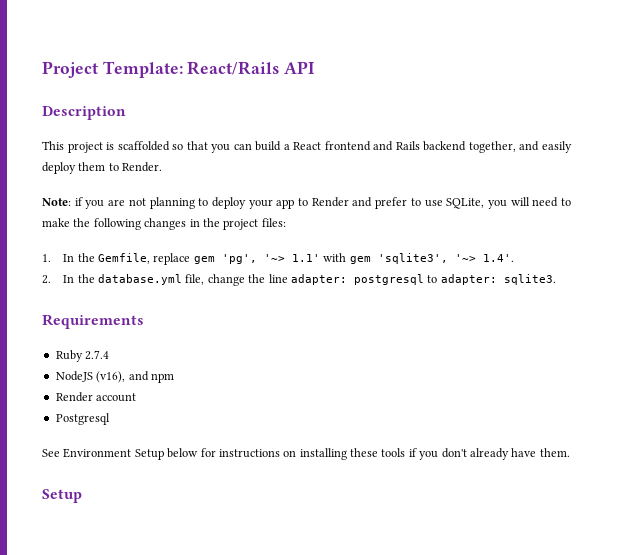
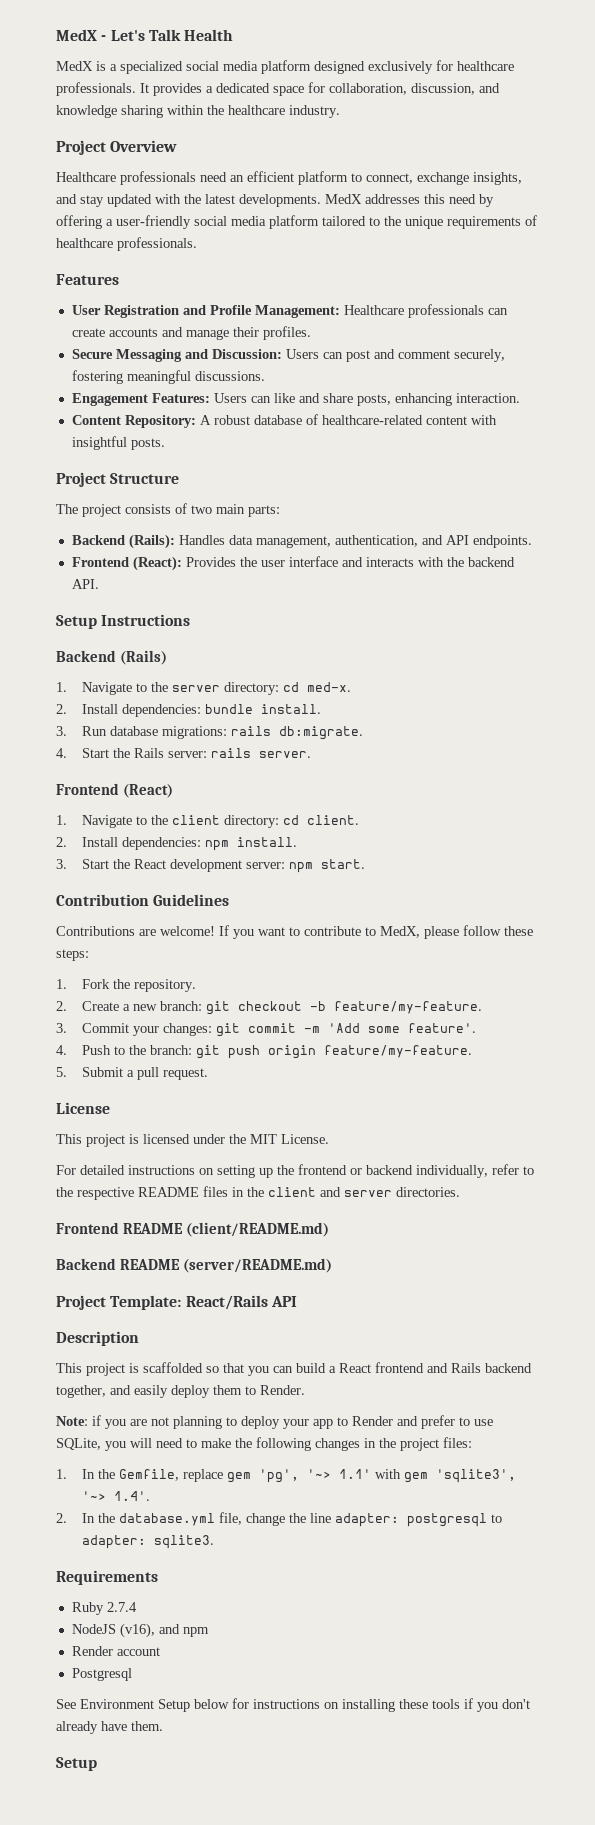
(42, 69) none -> [56,29,234,41] [56,60,514,74] [56,82,500,96] [56,105,340,118] [56,140,178,155] [56,171,522,185] [56,194,494,207] [56,215,537,229] [56,237,197,251] [56,274,119,285] [71,304,508,318] [71,326,311,340] [71,349,505,362] [71,370,265,384] [71,393,520,406] [71,414,497,428] [71,436,165,450] [56,472,180,487] [56,503,280,517] [71,534,532,549] [71,556,515,571] [71,579,99,589] [56,614,191,629] [56,650,167,665] [56,682,351,695] [56,704,321,717] [56,726,363,740] [56,748,311,758] [56,783,173,798] [56,815,359,828] [56,837,297,851] [56,859,365,873] [56,894,230,906] [56,925,533,939] [56,949,89,961] [56,979,196,992] [56,1001,482,1015] [56,1023,476,1037] [56,1045,472,1059] [56,1067,208,1080] [56,1102,110,1114] [56,1134,329,1147] [56,1164,534,1178] [56,1186,460,1200] [56,1222,329,1237] [56,1258,332,1273] MedX - Let's Talk Health // MedX is a specialized social media platform designed exclusively for healthcare professionals. It provides a dedicated space for collaboration, discussion, and knowledge sharing within the healthcare industry. // Project Overview // Healthcare professionals need an efficient platform to connect, exchange insights, and stay updated with the latest developments. MedX addresses this need by offering a user-friendly social media platform tailored to the unique requirements of healthcare professionals. // Features // User Registration and Profile Management: Healthcare professionals can create accounts and manage their profiles. // Secure Messaging and Discussion: Users can post and comment securely, fostering meaningful discussions. // Engagement Features: Users can like and share posts, enhancing interaction. // Content Repository: A robust database of healthcare-related content with insightful posts. // Project Structure // The project consists of two main parts: // Backend (Rails): Handles data management, authentication, and API endpoints. // Frontend (React): Provides the user interface and interacts with the backend API. // Setup Instructions // Backend (Rails) // 1. Navigate to the server directory: cd med-x. // 2. Install dependencies: bundle install. // 3. Run database migrations: rails db:migrate. // 4. Start the Rails server: rails server. // Frontend (React) // 1. Navigate to the client directory: cd client. // 2. Install dependencies: npm install. // 3. Start the React development server: npm start. // Contribution Guidelines // Contributions are welcome! If you want to contribute to MedX, please follow these steps: // 1. Fork the repository. // 2. Create a new branch: git checkout -b feature/my-feature. // 3. Commit your changes: git commit -m 'Add some feature'. // 4. Push to the branch: git push origin feature/my-feature. // 5. Submit a pull request. // License // This project is licensed under the MIT License. // For detailed instructions on setting up the frontend or backend individually, refer to the respective README files in the client and server directories. // Frontend README (client/README.md) // Backend README (server/README.md) //

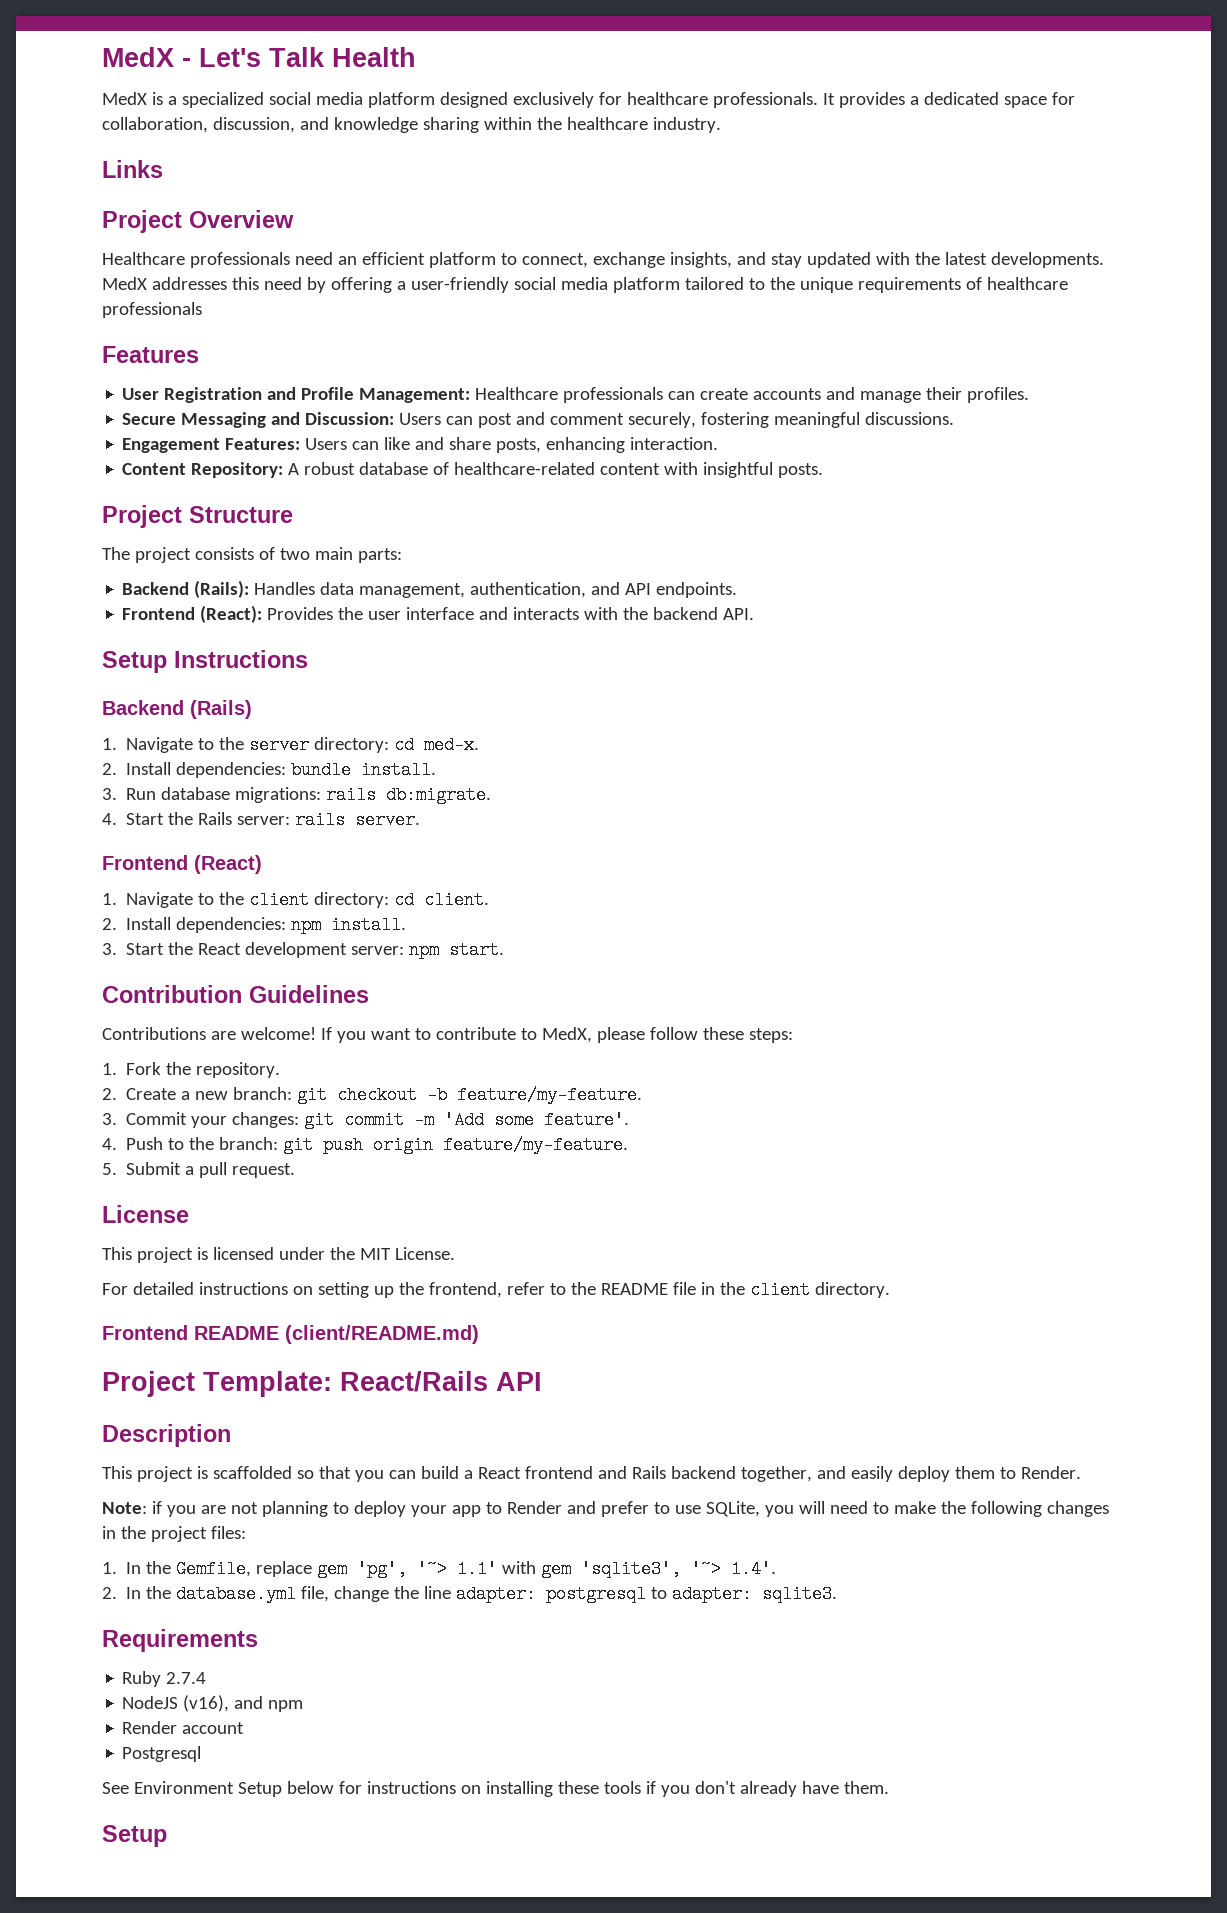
(340, 111) none -> [102,160,163,178] // Links
[117,237,197,251] professionals. -> [102,302,202,318] professionals
[298,1164,534,1178] [56,1186,460,1200] frontend or backend individually, refer to the respective README files in the client and server directories. -> [428,1281,890,1299] frontend, refer to the README file in the client directory.
[56,1258,332,1273] // Backend README (server/README.md) -> (479, 1334) none

